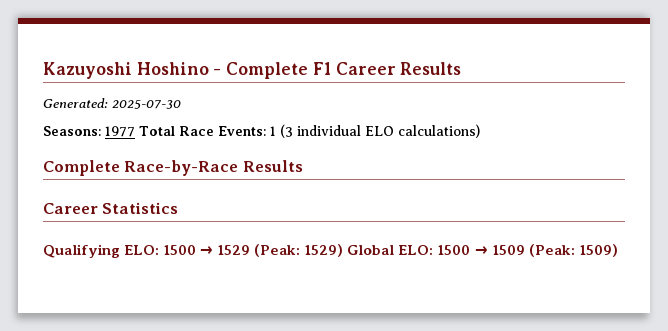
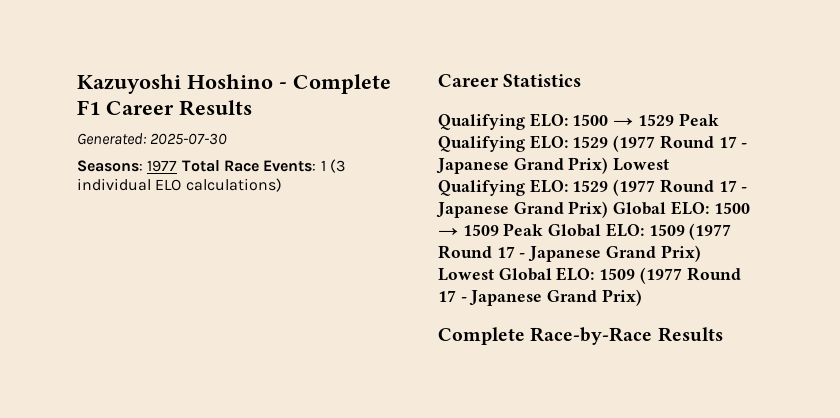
[43,160,303,176] // Complete Race-by-Race Results -> (282, 185) none
[254,244,344,257] (Peak: 1529) -> [678,113,719,126] [438,135,748,152] [436,157,670,174] [438,179,748,196] [436,201,609,218] Peak Qualifying ELO: 1529 (1977 Round 17 - Japanese Grand Prix) Lowest Qualifying ELO: 1529 (1977 Round 17 - Japanese Grand Prix)
[528,244,618,257] (Peak: 1509) -> [503,223,732,240] [438,245,701,262] [438,267,741,284] [438,289,642,306] [438,327,723,345] Peak Global ELO: 1509 (1977 Round 17 - Japanese Grand Prix) Lowest Global ELO: 1509 (1977 Round 17 - Japanese Grand Prix) // Complete Race-by-Race Results

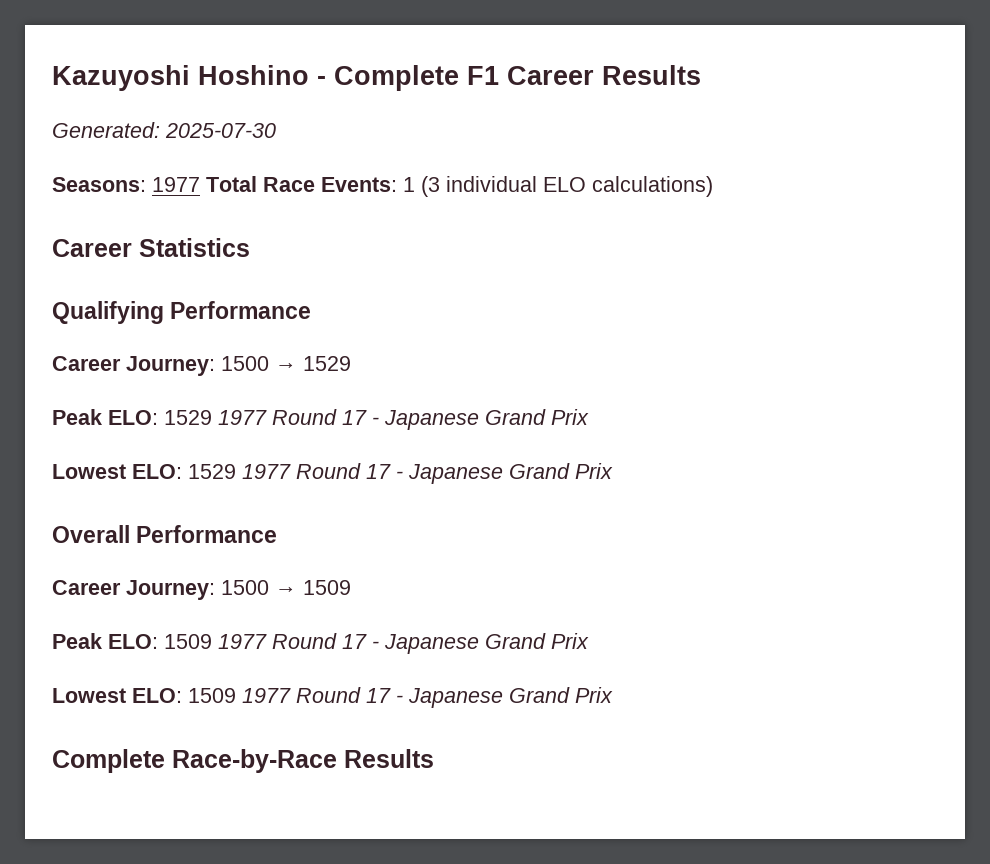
[529,113,568,127] ELO: -> [170,301,312,319] [52,356,215,376] Performance // Career Journey:
[678,113,719,126] [438,135,748,152] [436,157,670,174] [438,179,748,196] [436,201,709,218] Peak Qualifying ELO: 1529 (1977 Round 17 - Japanese Grand Prix) Lowest Qualifying ELO: 1529 (1977 Round 17 - Japanese Grand Prix) Global ELO: -> [52,409,589,430] [52,463,613,484] [52,525,278,543] [52,580,215,600] // Peak ELO: 1529 1977 Round 17 - Japanese Grand Prix // Lowest ELO: 1529 1977 Round 17 - Japanese Grand Prix // Overall Performance // Career Journey:
[503,223,732,240] [438,245,701,262] [438,267,741,284] [438,289,642,306] Peak Global ELO: 1509 (1977 Round 17 - Japanese Grand Prix) Lowest Global ELO: 1509 (1977 Round 17 - Japanese Grand Prix) -> [52,633,589,654] [52,687,613,708] // Peak ELO: 1509 1977 Round 17 - Japanese Grand Prix // Lowest ELO: 1509 1977 Round 17 - Japanese Grand Prix

